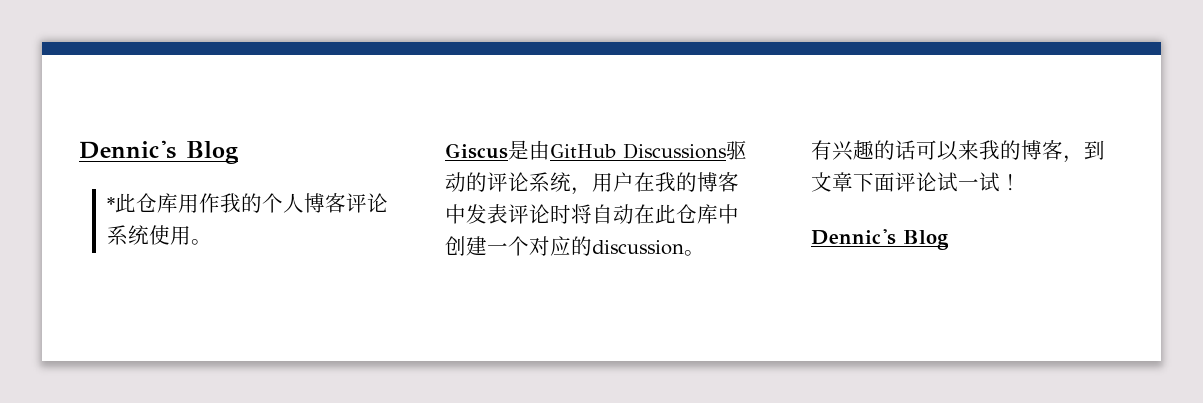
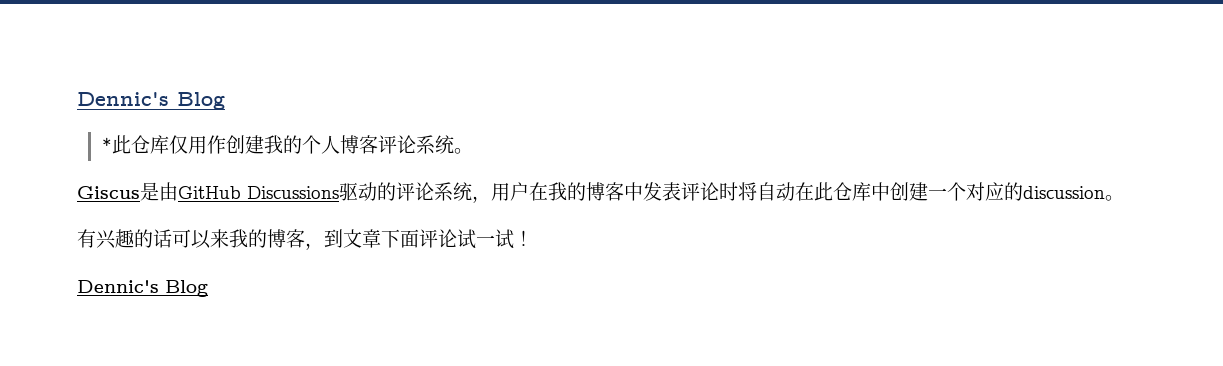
[177,193,220,213] 用作 -> [168,135,264,154] 仅用作创建
[148,225,191,245] 使用 -> (454, 144) none

